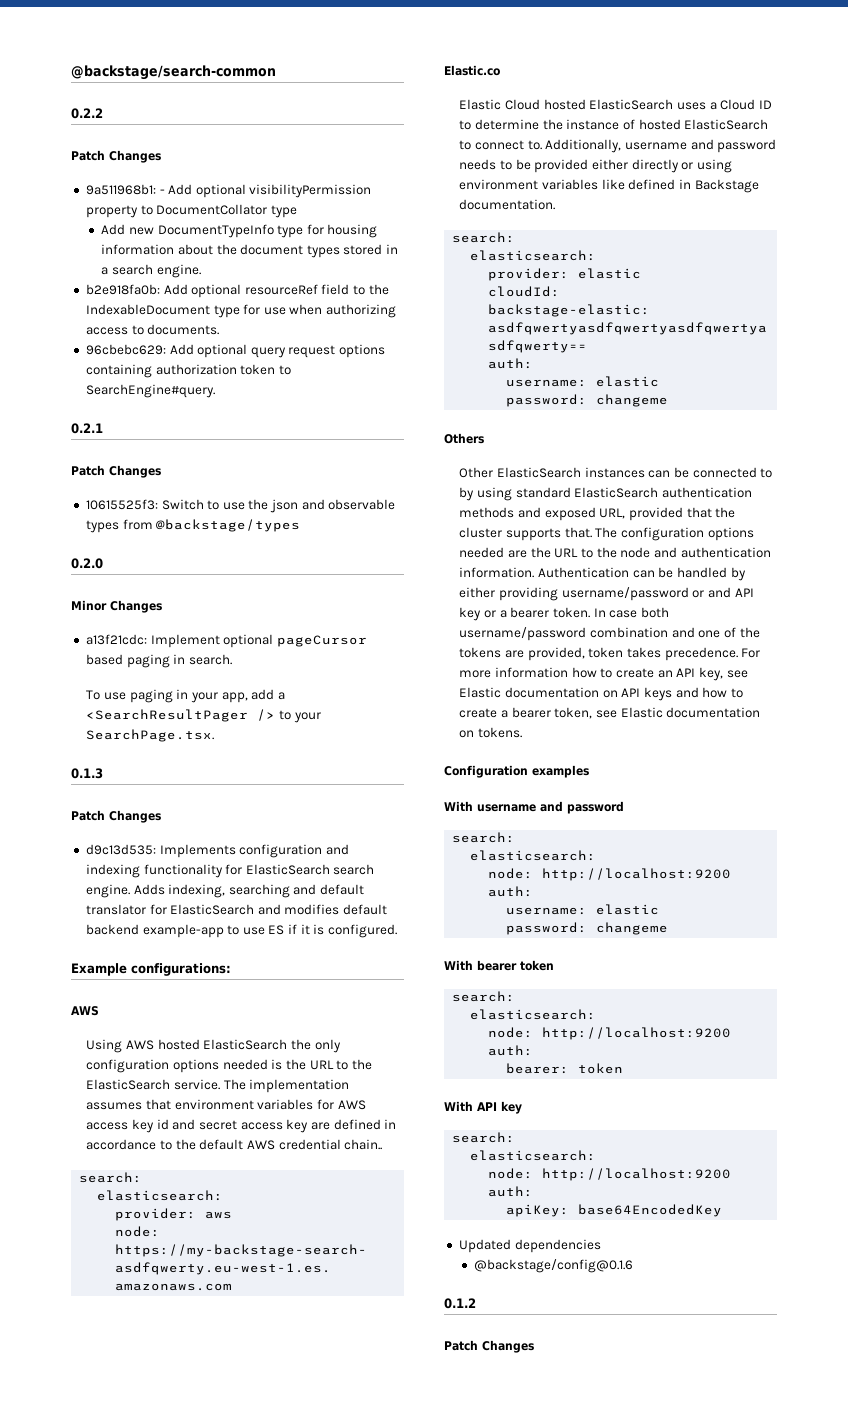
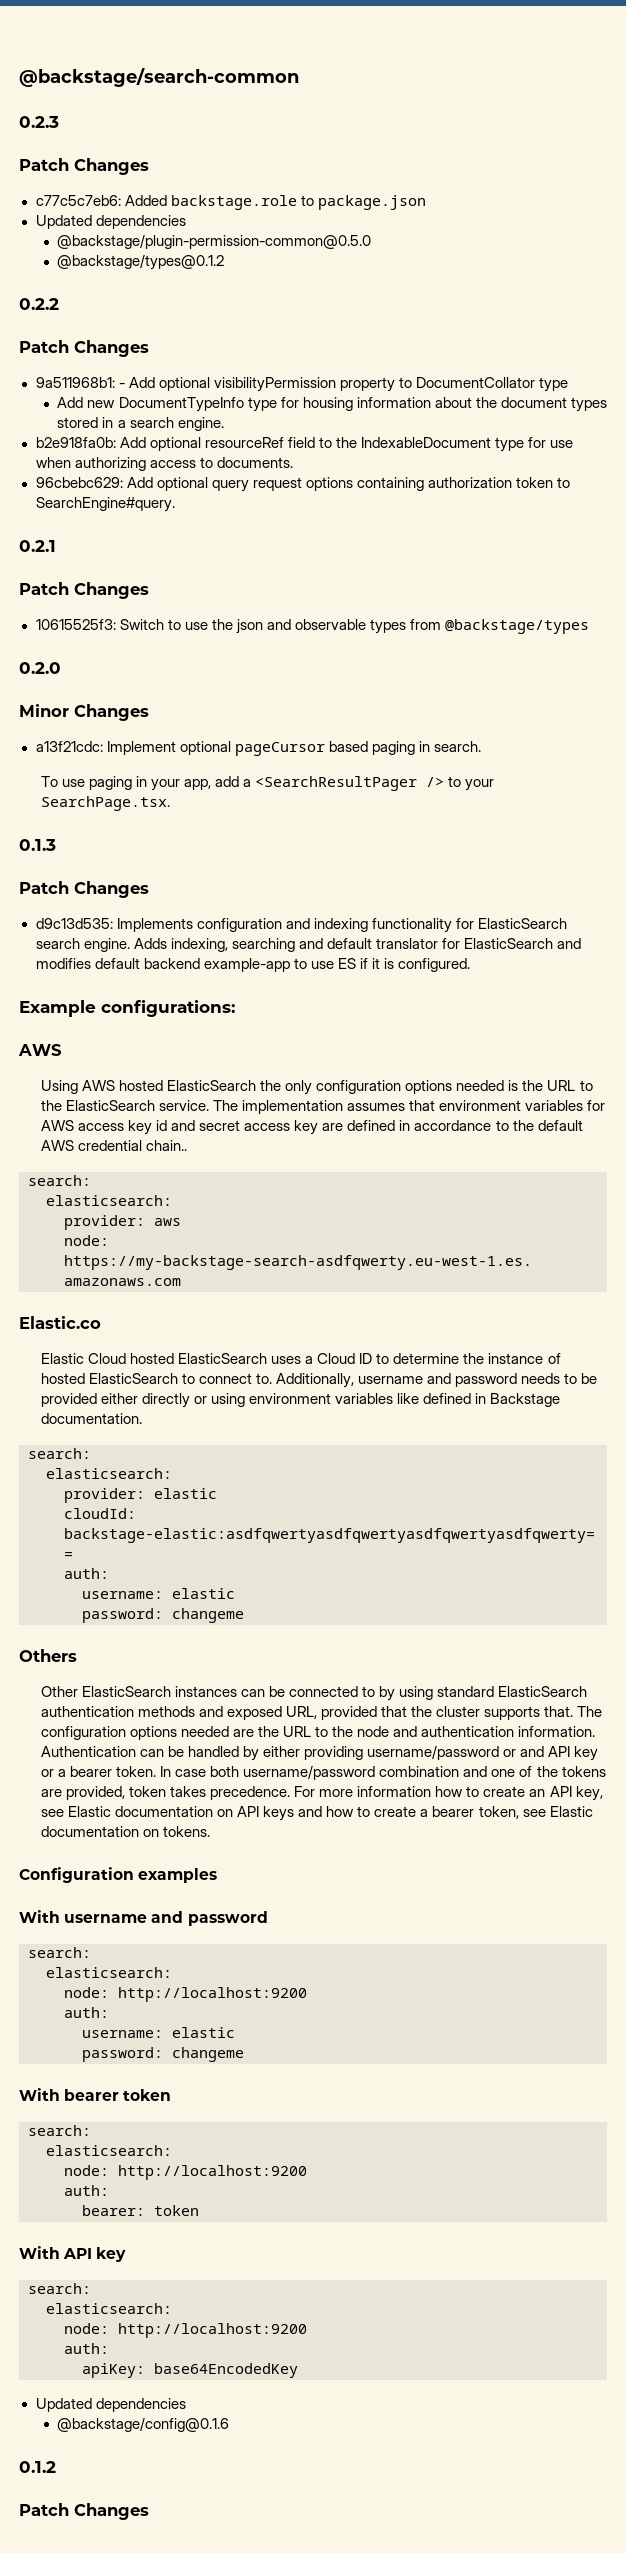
(276, 72) none -> [19,116,59,128] [19,158,149,175] [35,195,426,210] [35,215,186,229] [57,234,372,249] [57,254,225,270] // 0.2.3 // Patch Changes // c77c5c7eb6: Added backstage.role to package.json // Updated dependencies // @backstage/plugin-permission-common@0.5.0 // @backstage/types@0.1.2

